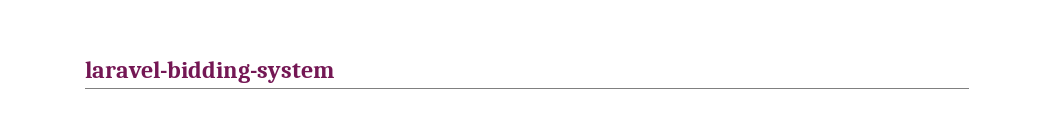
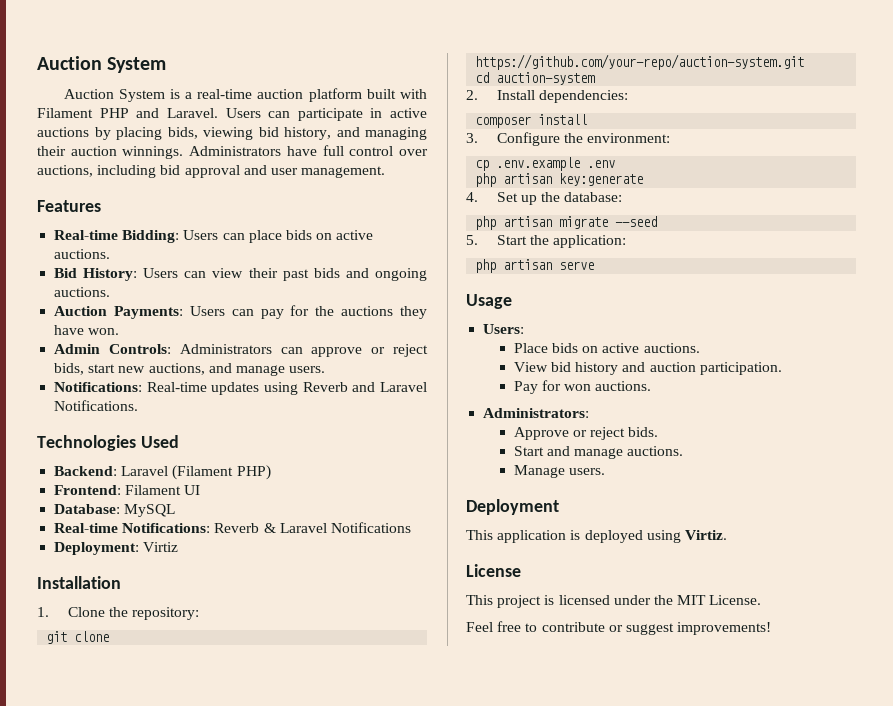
[85,61,334,83] laravel-bidding-system -> [37,56,167,73] [63,88,427,102] [37,108,427,121] [37,127,427,140] [37,145,429,159] [37,165,386,178] [37,200,101,212] [54,230,374,243] [54,249,111,259] [54,268,427,281] [54,287,111,297] [54,305,427,319] [54,325,120,335] [54,344,428,357] [54,363,326,376] [54,382,427,395] [54,400,139,411] [37,435,179,451] [54,465,271,480] [54,485,201,495] [54,504,176,517] [54,522,411,533] [54,542,179,555] [37,576,121,589] [37,607,200,620] [46,631,110,644] [475,54,805,70] [475,72,596,85] [466,90,628,103] [475,114,588,128] [466,132,671,146] [475,157,616,171] [475,173,644,187] [466,192,623,205] [475,216,658,230] [466,235,627,248] [475,259,595,273] [466,294,512,309] [483,324,525,334] [513,343,700,353] [513,362,782,375] [513,380,652,394] [483,408,590,418] [513,427,659,440] [513,446,684,459] [513,465,606,478] [466,499,559,515] [466,530,727,543] [466,564,521,577] [466,595,762,608] [466,621,772,635] Auction System // Auction System is a real-time auction platform built with Filament PHP and Laravel. Users can participate in active auctions by placing bids, viewing bid history, and managing their auction winnings. Administrators have full control over auctions, including bid approval and user management. // Features // Real-time Bidding: Users can place bids on active auctions. // Bid History: Users can view their past bids and ongoing auctions. // Auction Payments: Users can pay for the auctions they have won. // Admin Controls: Administrators can approve or reject bids, start new auctions, and manage users. // Notifications: Real-time updates using Reverb and Laravel Notifications. // Technologies Used // Backend: Laravel (Filament PHP) // Frontend: Filament UI // Database: MySQL // Real-time Notifications: Reverb & Laravel Notifications // Deployment: Virtiz // Installation // 1. Clone the repository: // git clone https://github.com/your-repo/auction-system.git // cd auction-system // 2. Install dependencies: // composer install // 3. Configure the environment: // cp .env.example .env // php artisan key:generate // 4. Set up the database: // php artisan migrate --seed // 5. Start the application: // php artisan serve // Usage // Users: // Place bids on active auctions. // View bid history and auction participation. // Pay for won auctions. // Administrators: // Approve or reject bids. // Start and manage auctions. // Manage users. // Deployment // This application is deployed using Virtiz. // License // This project is licensed under the MIT License. // Feel free to contribute or suggest improvements!

